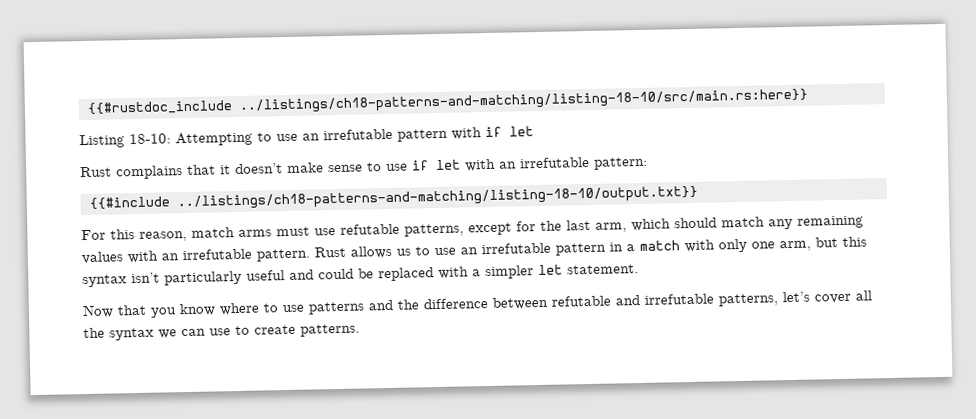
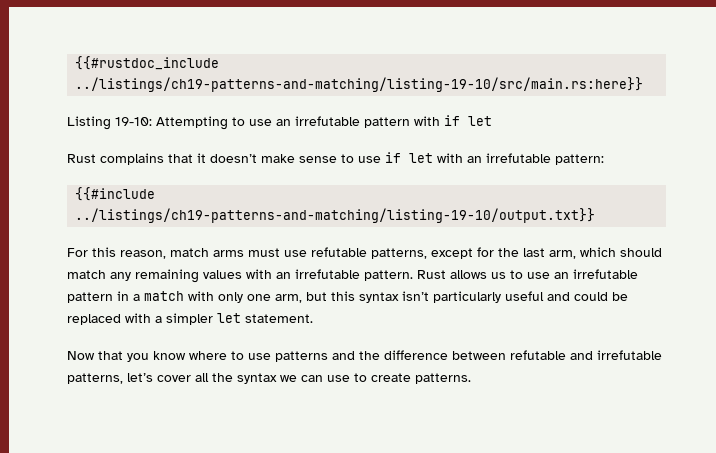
[238,88,808,114] ../listings/ch18-patterns-and-matching/listing-18-10/src/main.rs:here}} -> [75,77,644,92] ../listings/ch19-patterns-and-matching/listing-19-10/src/main.rs:here}}
[129,133,171,145] 18-10: -> [115,117,152,126] 19-10:
[176,185,698,211] ../listings/ch18-patterns-and-matching/listing-18-10/output.txt}} -> [75,208,596,223] ../listings/ch19-patterns-and-matching/listing-19-10/output.txt}}

